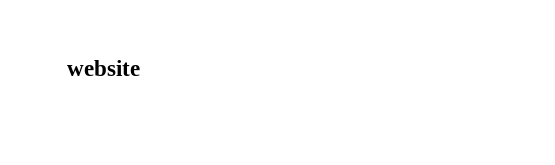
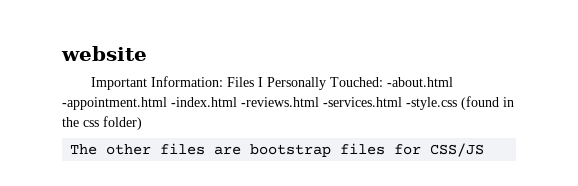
(140, 68) none -> [91,76,454,90] [62,96,514,110] [62,116,142,130] [70,143,485,157] // Important Information: Files I Personally Touched: -about.html -appointment.html -index.html -reviews.html -services.html -style.css (found in the css folder) // The other files are bootstrap files for CSS/JS

